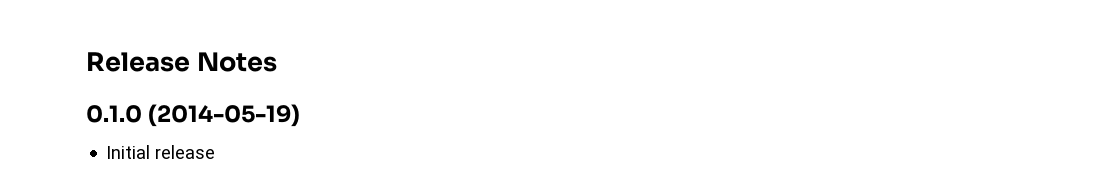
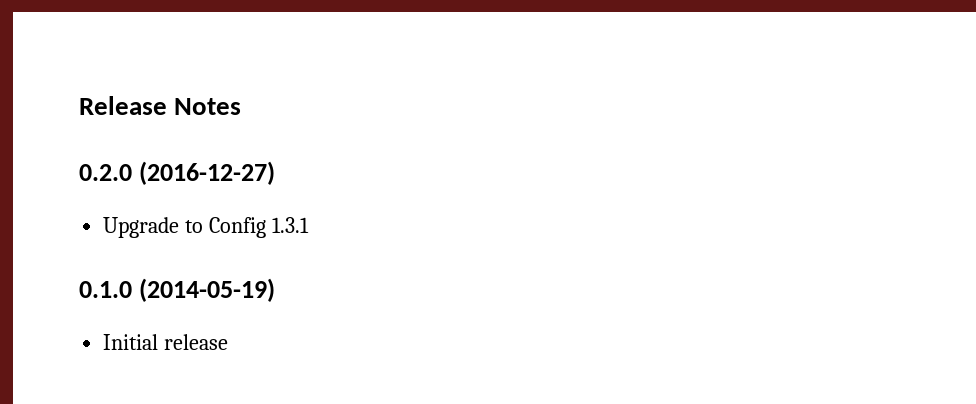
(277, 62) none -> [79,161,275,185] [103,217,310,238] // 0.2.0 (2016-12-27) // Upgrade to Config 1.3.1

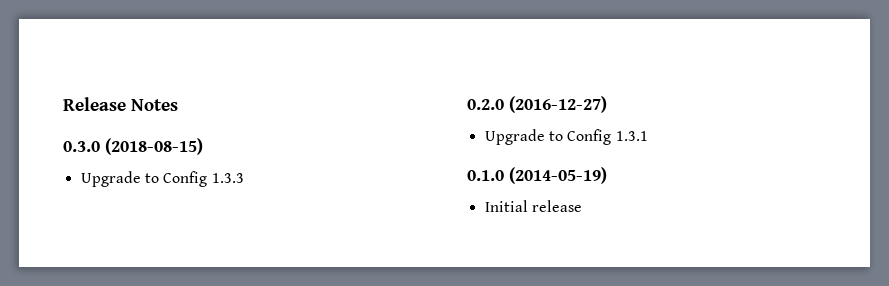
(242, 106) none -> [63,138,203,155] [80,171,244,187] // 0.3.0 (2018-08-15) // Upgrade to Config 1.3.3

